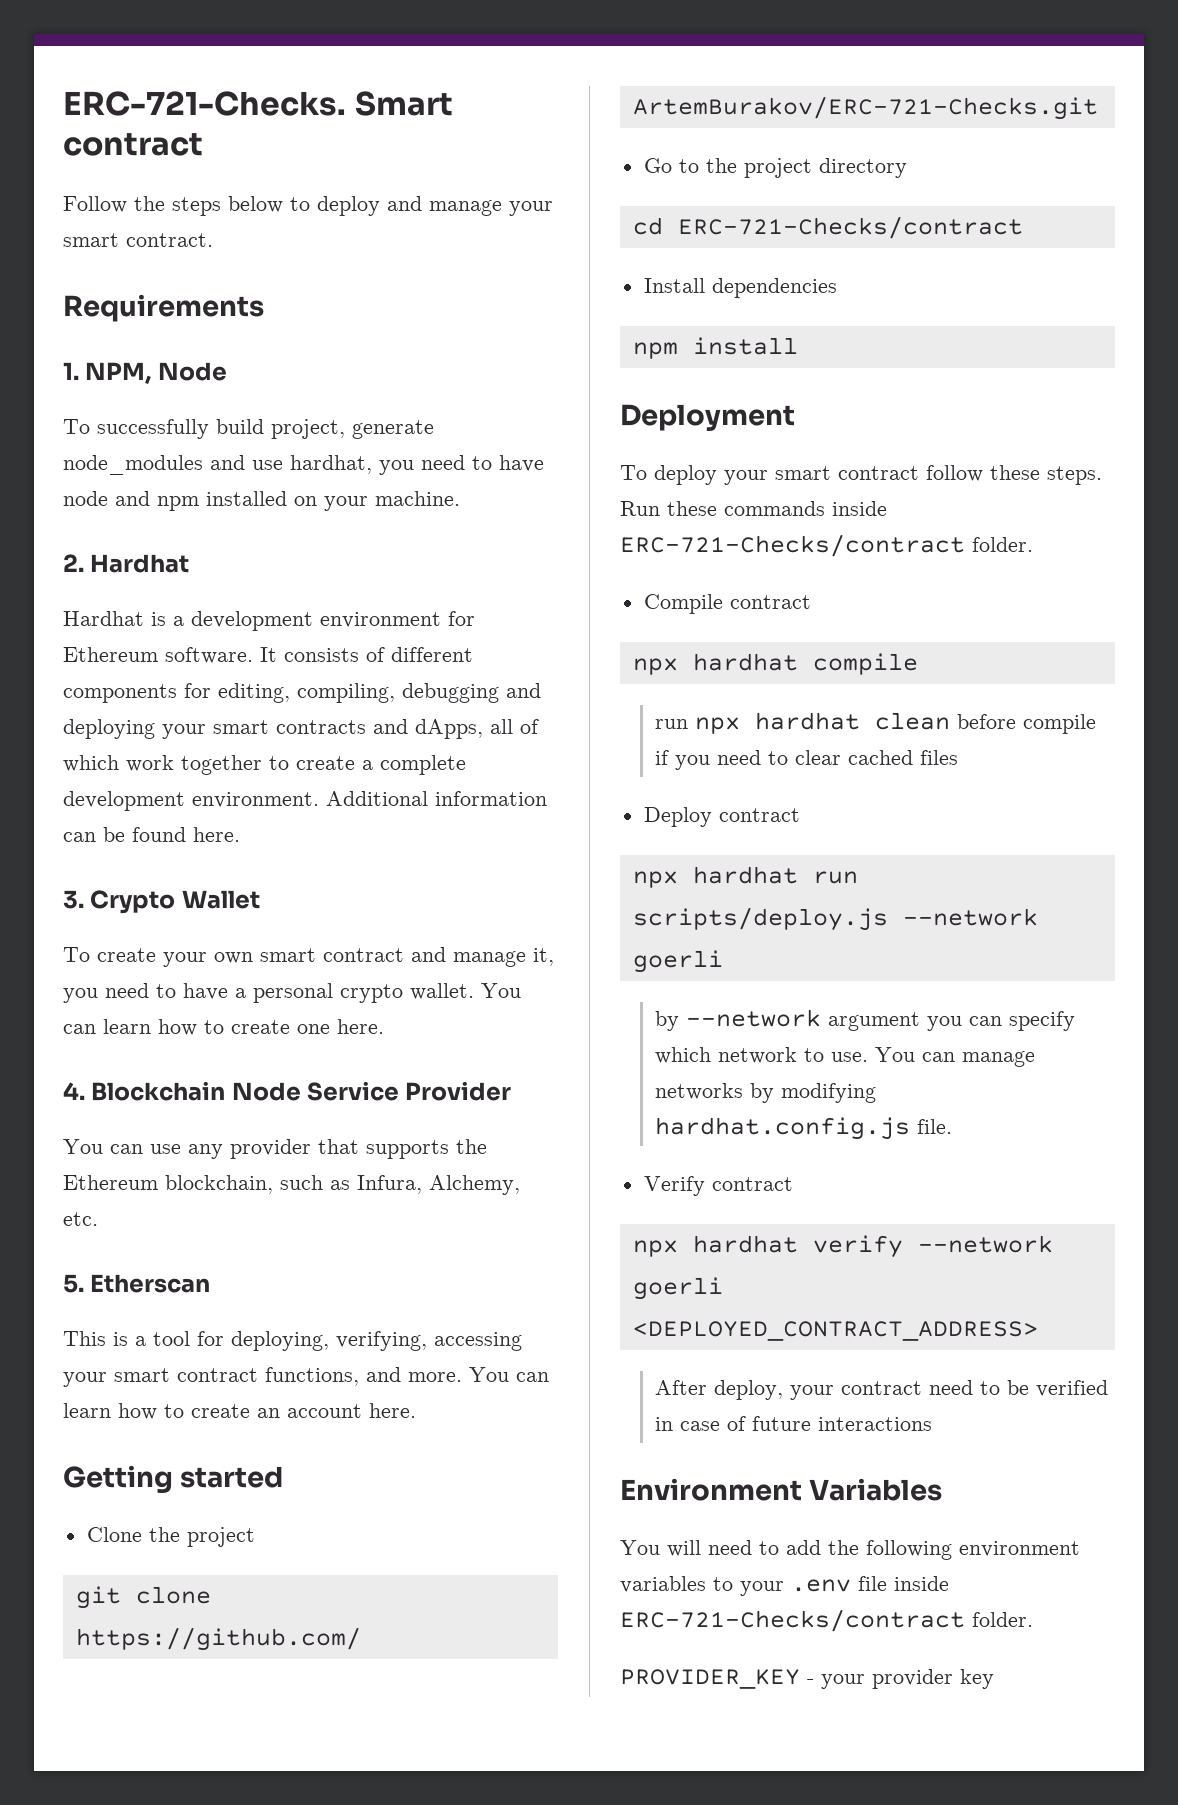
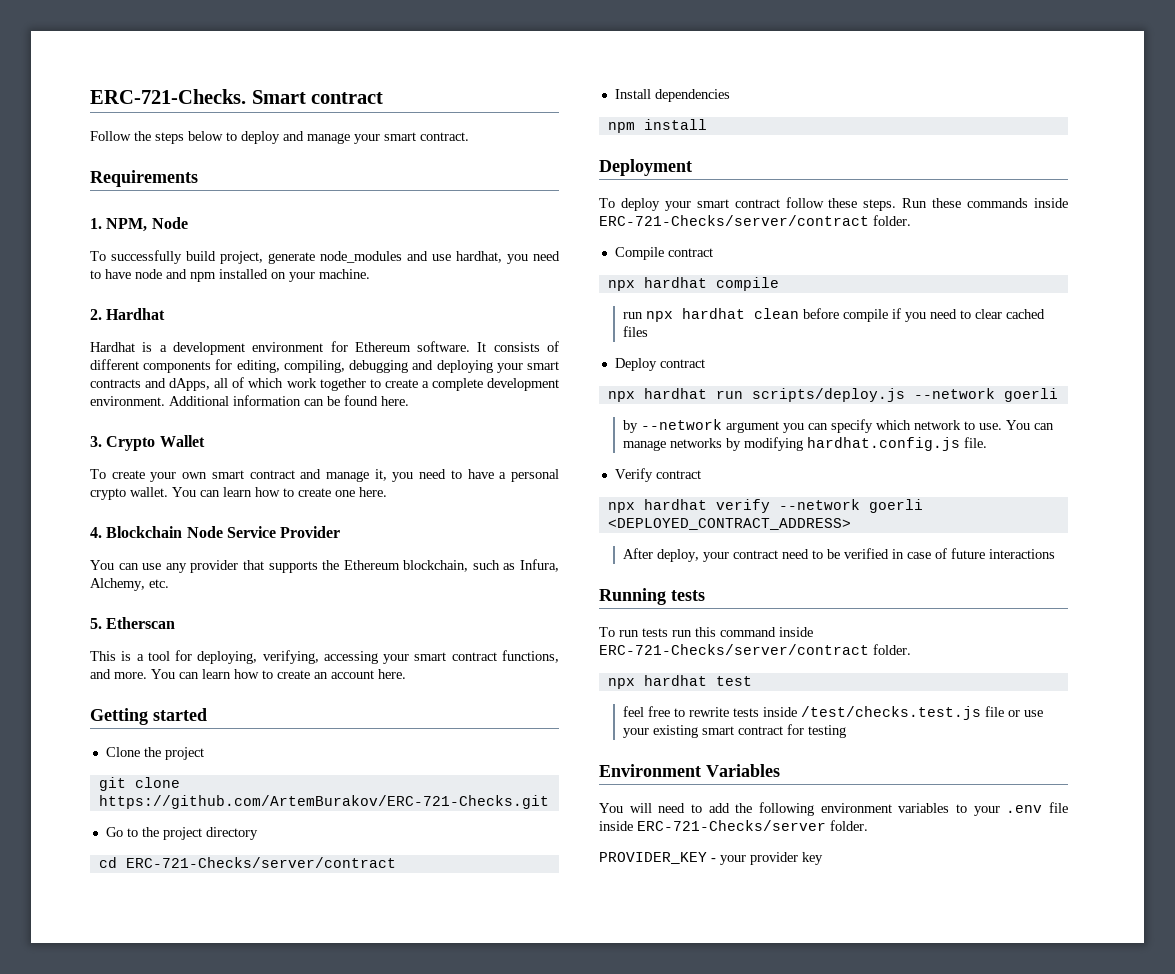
[677,216,1023,239] ERC-721-Checks/contract -> [125,857,396,868] ERC-721-Checks/server/contract
[620,534,965,557] ERC-721-Checks/contract -> [599,215,869,226] ERC-721-Checks/server/contract
(932, 1424) none -> [599,588,705,605] [599,627,813,637] [599,644,911,655] [607,675,752,689] [623,706,1044,720] [623,724,847,738] // Running tests // To run tests run this command inside ERC-721-Checks/server/contract folder. // npx hardhat test // feel free to rewrite tests inside /test/checks.test.js file or use your existing smart contract for testing
[620,1609,965,1632] ERC-721-Checks/contract -> [637,820,826,831] ERC-721-Checks/server

